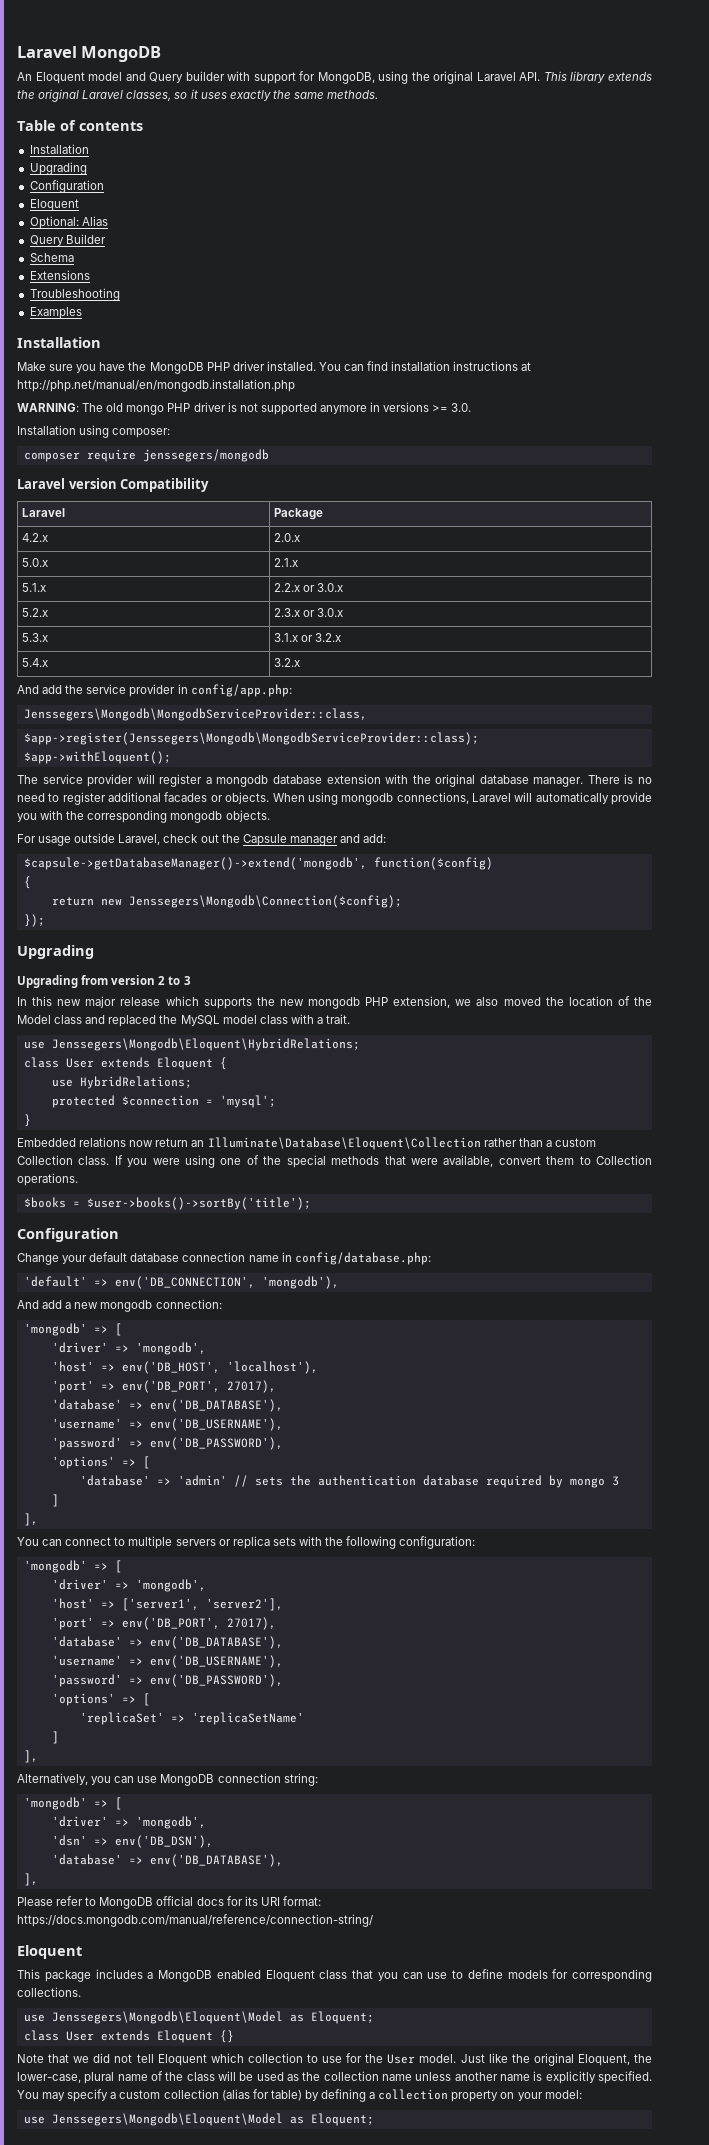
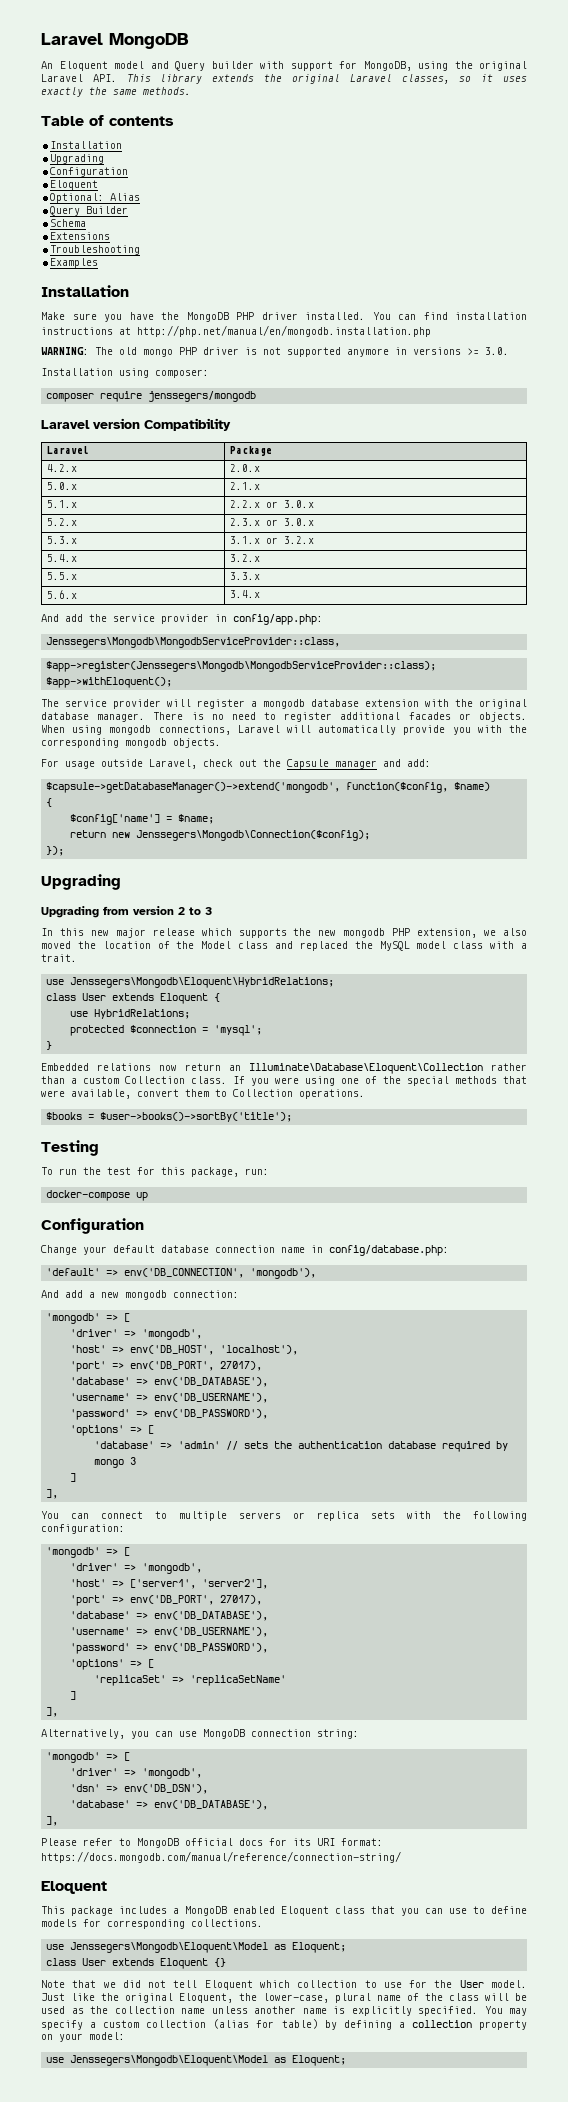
(301, 662) none -> [47,572,78,580] [230,572,261,580] [47,590,78,599] [230,590,261,598] // 5.5.x | 3.3.x // 5.6.x | 3.4.x
[373,857,493,870] [23,876,31,889] function($config) // { -> [346,782,491,793] [46,798,53,807] [70,814,215,825] function($config, $name) // { // $config['name'] = $name;
(311, 1203) none -> [41,1140,99,1156] [41,1167,269,1177] [46,1190,149,1201] // Testing // To run the test for this package, run: // docker-compose up

